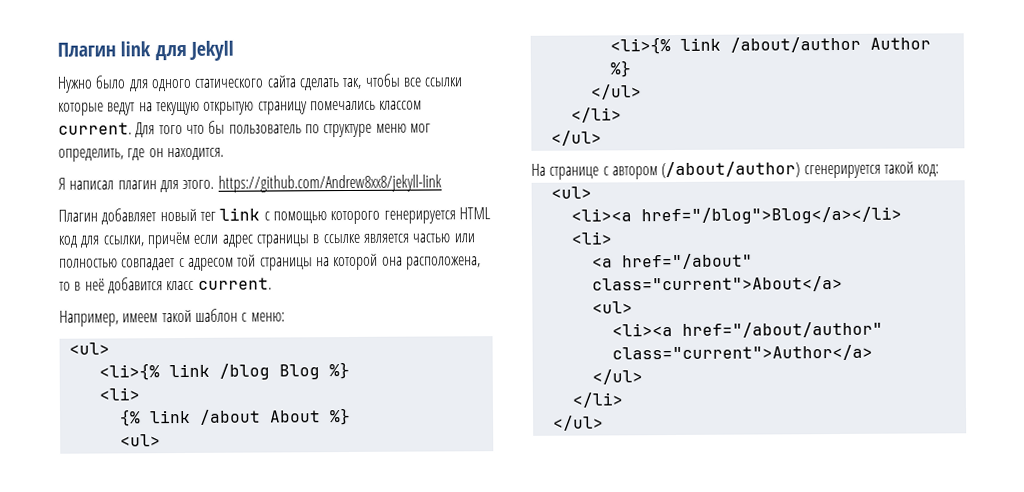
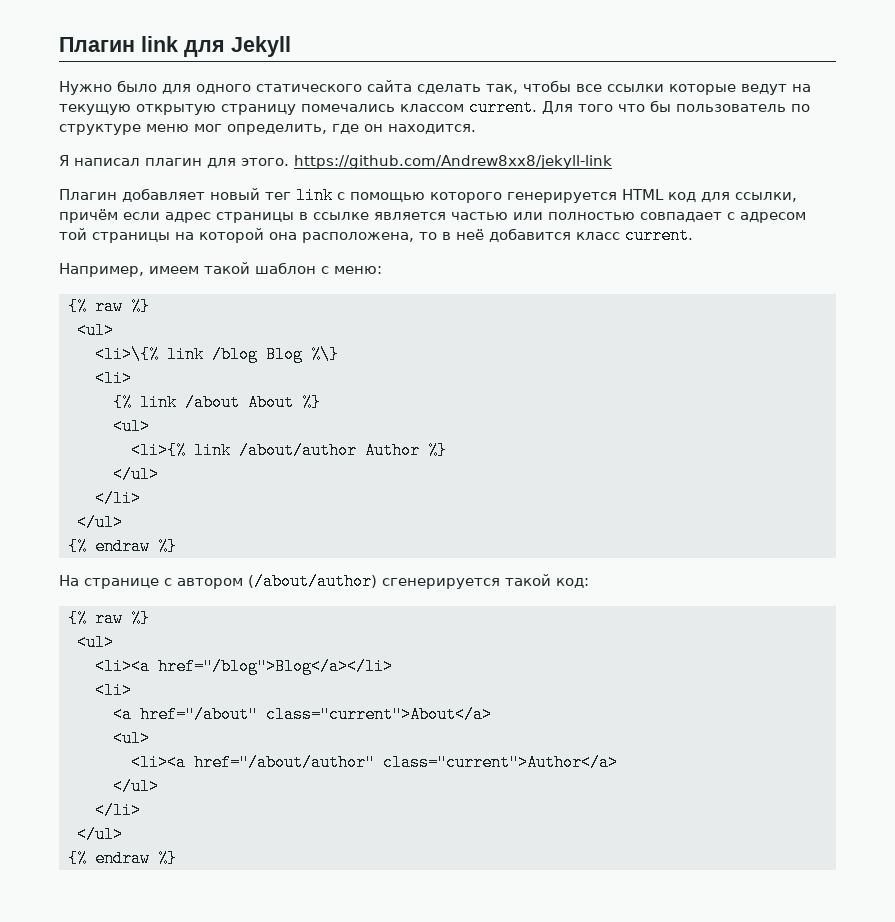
[68,342,110,355] [98,363,160,381] // <ul> // <li>{% -> [68,298,150,315] [77,322,114,339] [95,346,159,363] // {% raw %} // <ul> // <li>\{%
[328,361,350,380] %} -> [311,346,339,363] %\}
(602, 138) none -> [68,538,177,555] // {% endraw %}
(940, 170) none -> [68,610,150,627] // {% raw %}
(604, 423) none -> [68,850,177,867] // {% endraw %}

